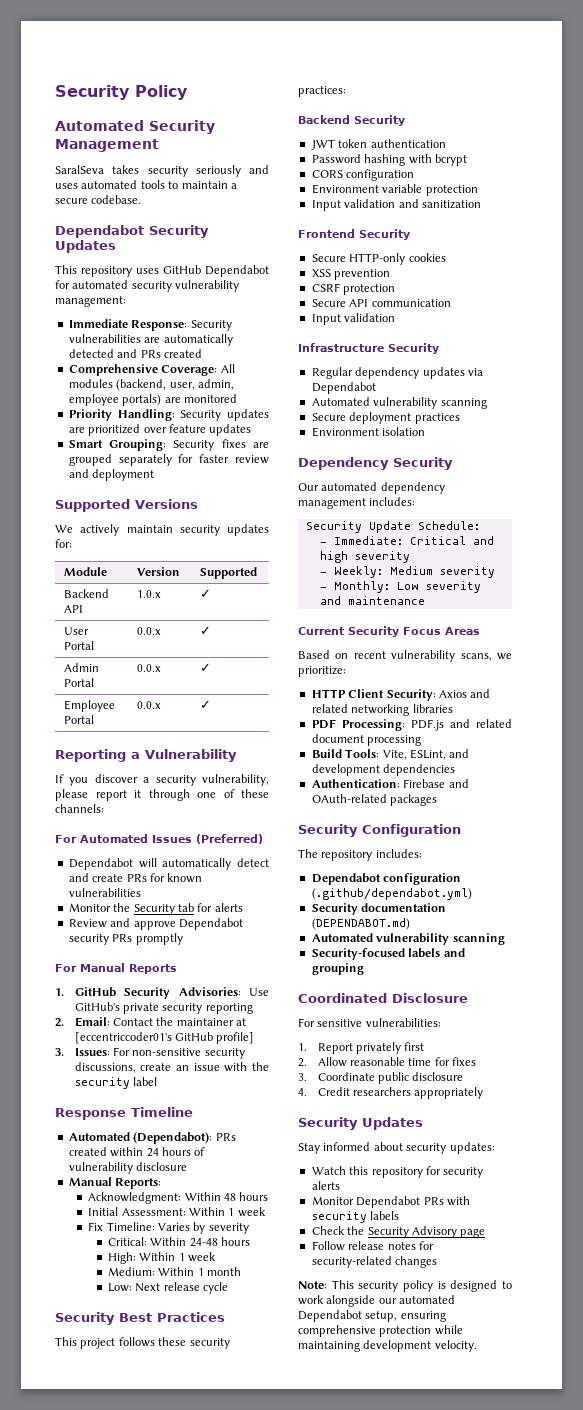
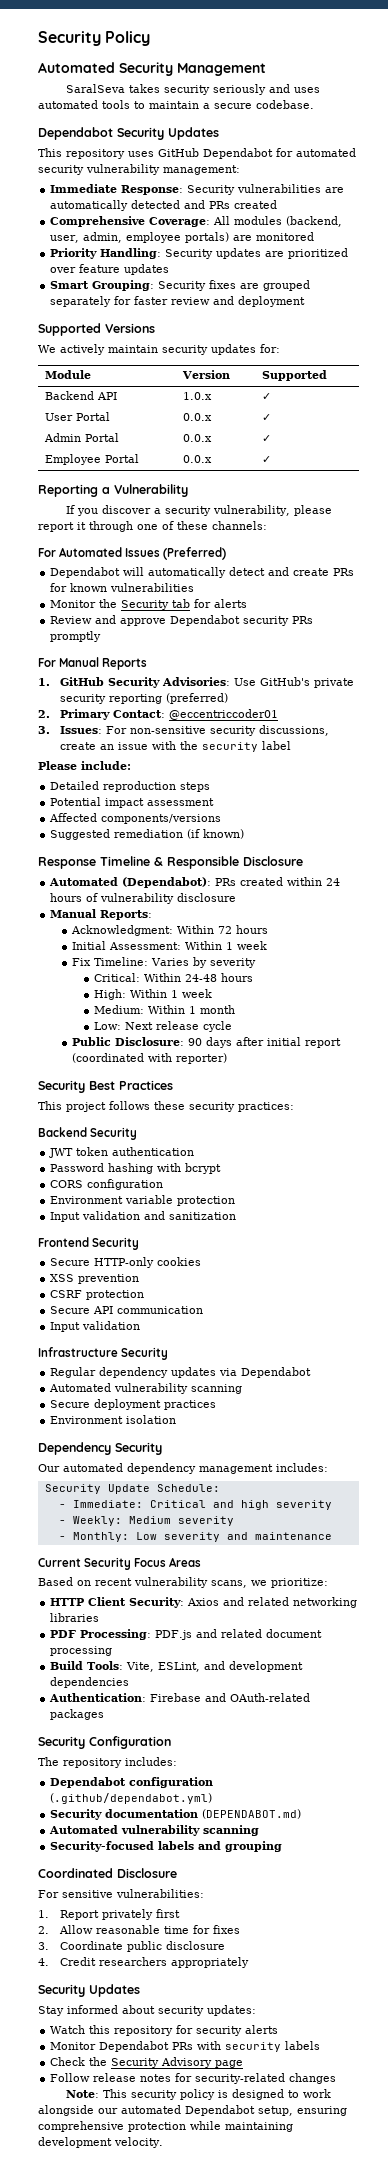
[55,1017,247,1027] [74,1032,255,1044] // 2. Email: Contact the maintainer at [eccentriccoder01's GitHub profile] -> [165,693,228,704] [38,709,278,720] (preferred) // 2. Primary Contact: @eccentriccoder01
(157, 1081) none -> [38,761,131,770] [50,781,211,792] [50,797,215,808] [49,813,222,824] [50,829,245,840] // Please include: // Detailed reproduction steps // Potential impact assessment // Affected components/versions // Suggested remediation (if known)
(193, 1112) none -> [154,856,303,869] & Responsible Disclosure
[224,1193,237,1201] 48 -> [217,926,232,934] 72
(228, 1288) none -> [71,1037,341,1048] [71,1053,227,1064] // Public Disclosure: 90 days after initial report (coordinated with reporter)

